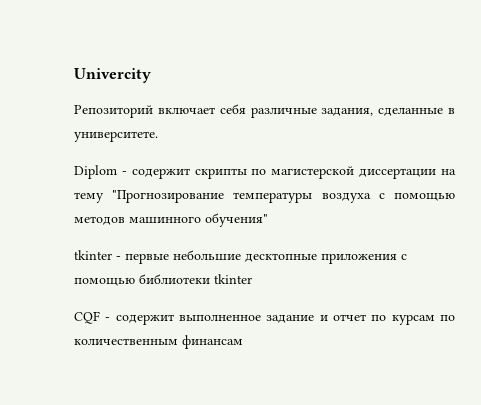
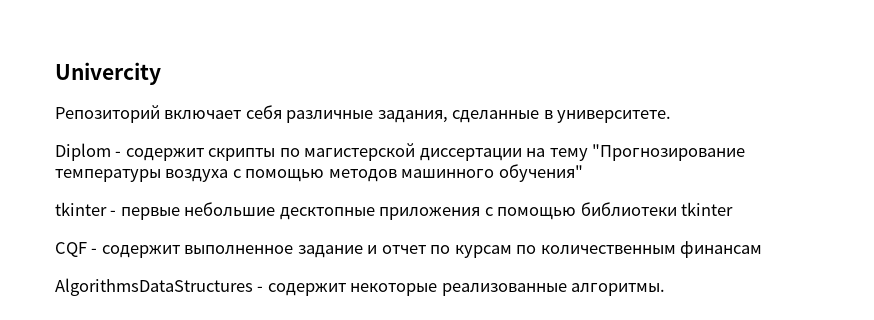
(243, 342) none -> [55,278,666,296] // AlgorithmsDataStructures - содержит некоторые реализованные алгоритмы.

